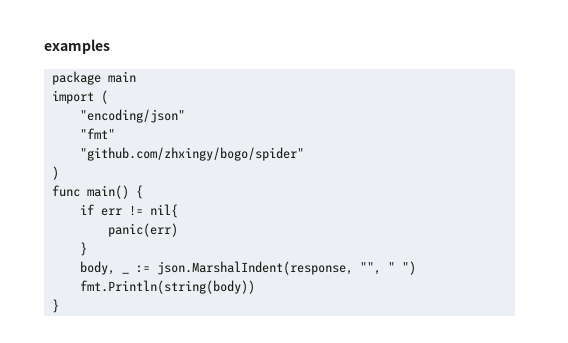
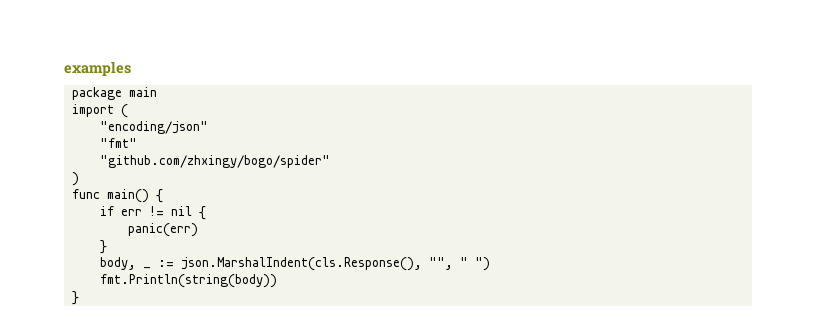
[149,204,178,218] nil{ -> [170,206,206,220] nil {
[156,261,353,275] json.MarshalIndent(response, -> [180,257,422,271] json.MarshalIndent(cls.Response(),

